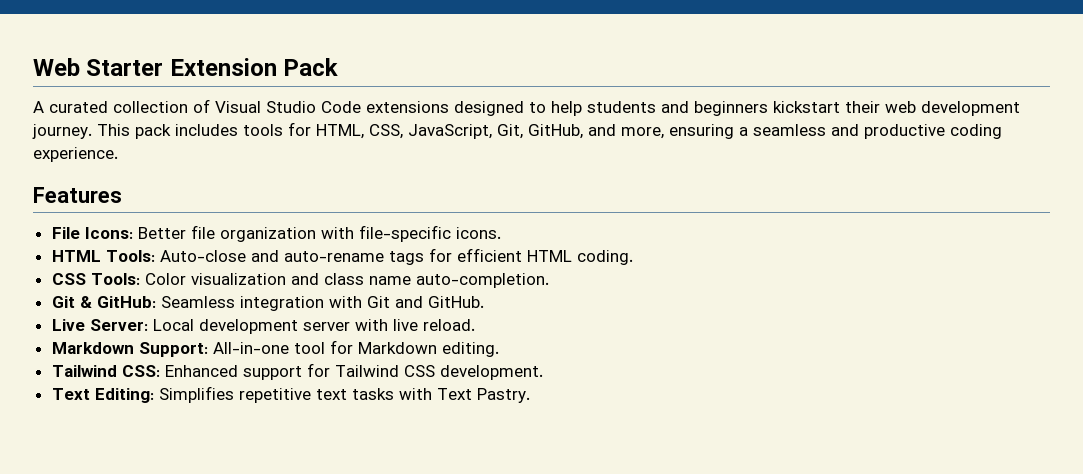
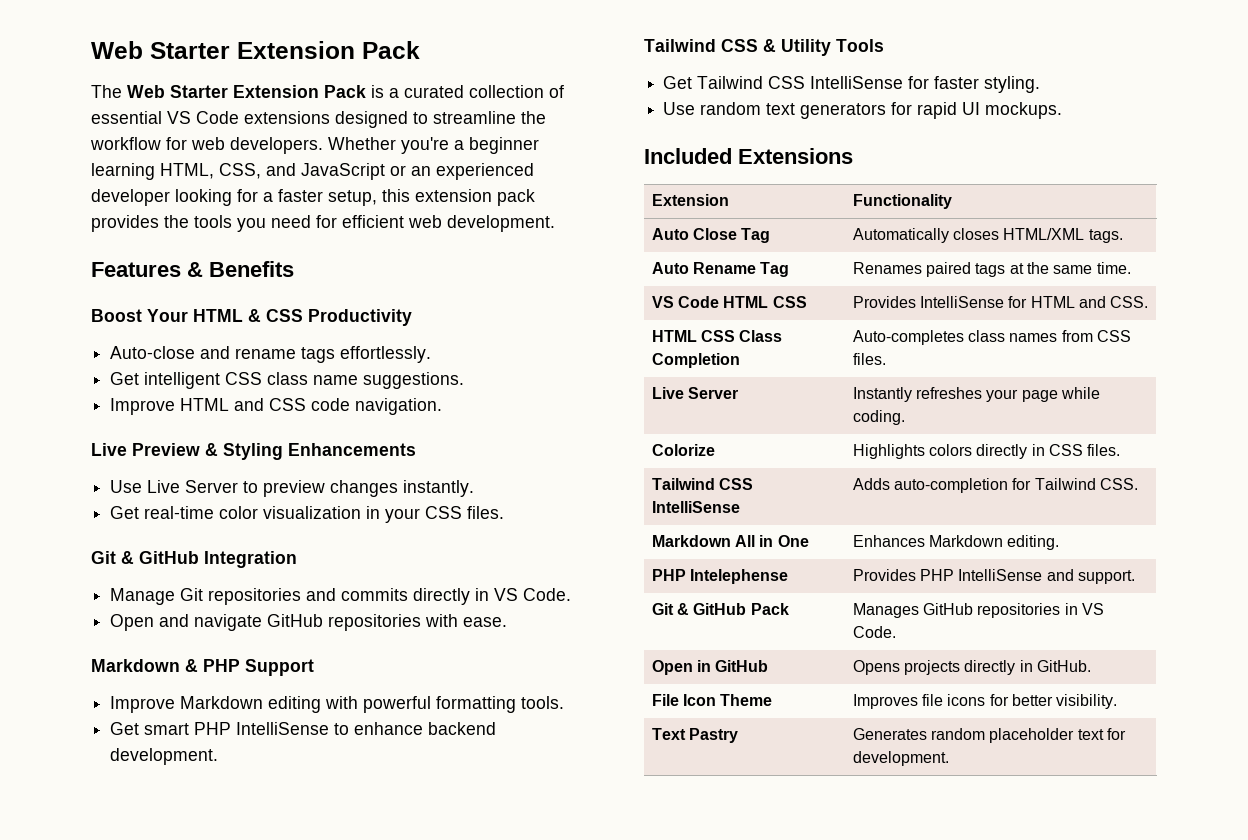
[33,101,44,113] A -> [91,85,399,98] The Web Starter Extension Pack is a
[215,101,316,113] Visual Studio -> [91,111,191,124] essential VS
[551,101,1020,116] [32,122,1002,139] [33,147,118,162] [33,187,122,203] [51,225,501,242] [51,248,633,265] [51,273,549,288] [51,296,484,311] [51,319,475,334] [51,340,499,357] [51,363,543,380] [51,386,530,403] help students and beginners kickstart their web development journey. This pack includes tools for HTML, CSS, JavaScript, Git, GitHub, and more, ensuring a seamless and productive coding experience. // Features // File Icons: Better file organization with file-specific icons. // HTML Tools: Auto-close and auto-rename tags for efficient HTML coding. // CSS Tools: Color visualization and class name auto-completion. // Git & GitHub: Seamless integration with Git and GitHub. // Live Server: Local development server with live reload. // Markdown Support: All-in-one tool for Markdown editing. // Tailwind CSS: Enhanced support for Tailwind CSS development. // Text Editing: Simplifies repetitive text tasks with Text Pastry. -> [433,111,546,124] [90,137,539,154] [91,163,534,180] [91,189,535,206] [91,215,555,232] [91,261,294,277] [91,309,412,326] [110,346,432,363] [110,372,465,389] [110,398,443,415] [91,443,416,460] [110,480,475,497] [110,506,505,523] [91,551,297,568] [110,588,572,605] [110,614,508,631] [91,659,314,676] [110,696,565,713] [110,722,497,735] [110,748,219,765] [644,39,884,56] [663,76,1041,93] [663,102,1063,119] [644,148,853,164] [651,194,729,206] [852,194,952,209] [651,228,771,243] [852,228,1123,243] [651,262,790,277] [852,262,1131,277] [651,296,807,308] [852,296,1149,308] [651,330,783,342] [651,353,740,368] [852,330,1131,345] [852,353,886,365] [651,387,738,399] [852,387,1100,402] [852,410,905,425] [651,444,715,456] [852,444,1121,459] [651,478,753,490] [651,501,740,513] [852,478,1138,493] [651,535,809,547] [852,535,1060,550] [651,569,788,584] [852,569,1135,584] [651,603,789,615] [852,603,1104,618] [852,626,896,638] [651,660,769,675] [852,660,1091,675] [651,694,773,706] [852,694,1118,709] [651,728,738,743] [852,728,1126,743] [852,751,949,766] streamline the workflow for web developers. Whether you're a beginner learning HTML, CSS, and JavaScript or an experienced developer looking for a faster setup, this extension pack provides the tools you need for efficient web development. // Features & Benefits // Boost Your HTML & CSS Productivity // Auto-close and rename tags effortlessly. // Get intelligent CSS class name suggestions. // Improve HTML and CSS code navigation. // Live Preview & Styling Enhancements // Use Live Server to preview changes instantly. // Get real-time color visualization in your CSS files. // Git & GitHub Integration // Manage Git repositories and commits directly in VS Code. // Open and navigate GitHub repositories with ease. // Markdown & PHP Support // Improve Markdown editing with powerful formatting tools. // Get smart PHP IntelliSense to enhance backend development. // Tailwind CSS & Utility Tools // Get Tailwind CSS IntelliSense for faster styling. // Use random text generators for rapid UI mockups. // Included Extensions // Extension | Functionality // Auto Close Tag | Automatically closes HTML/XML tags. // Auto Rename Tag | Renames paired tags at the same time. // VS Code HTML CSS | Provides IntelliSense for HTML and CSS. // HTML CSS Class Completion | Auto-completes class names from CSS files. // Live Server | Instantly refreshes your page while coding. // Colorize | Highlights colors directly in CSS files. // Tailwind CSS IntelliSense | Adds auto-completion for Tailwind CSS. // Markdown All in One | Enhances Markdown editing. // PHP Intelephense | Provides PHP IntelliSense and support. // Git & GitHub Pack | Manages GitHub repositories in VS Code. // Open in GitHub | Opens projects directly in GitHub. // File Icon Theme | Improves file icons for better visibility. // Text Pastry | Generates random placeholder text for development.

